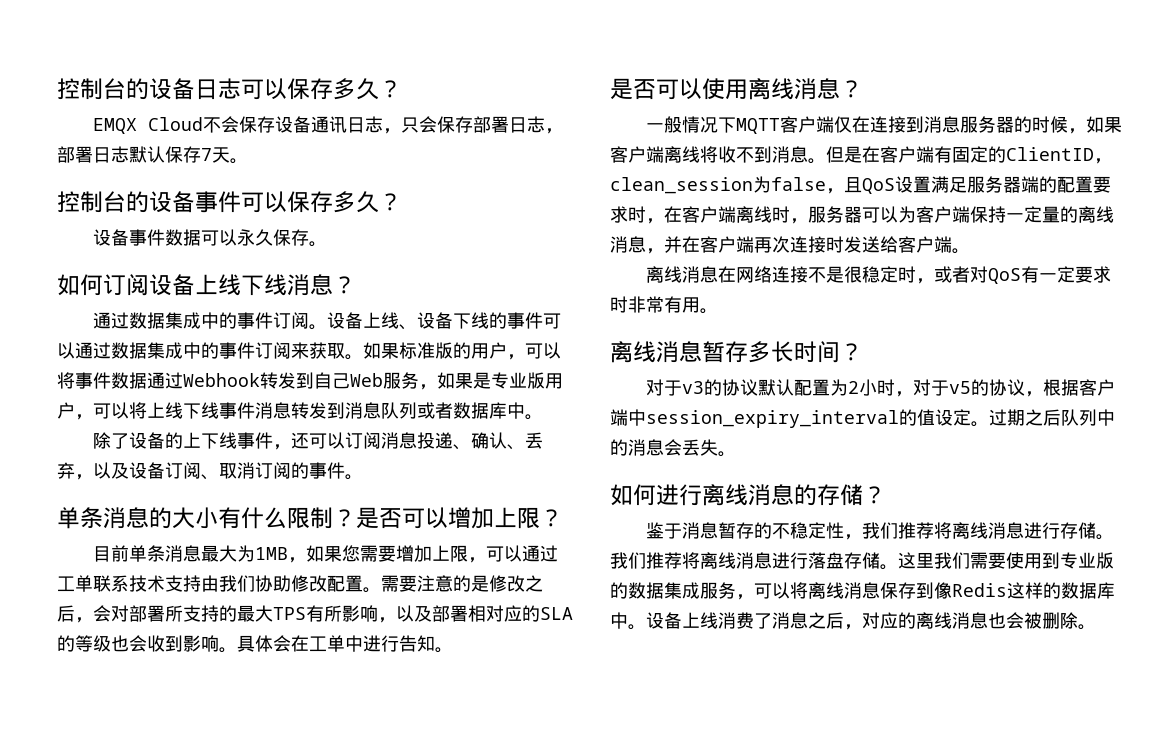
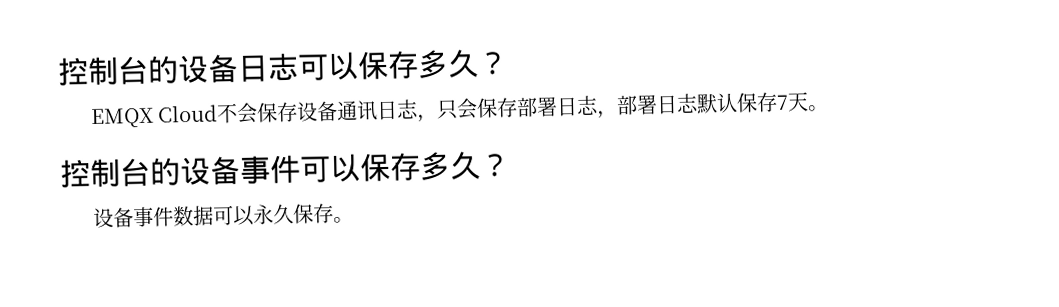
[57,274,356,296] [93,312,562,330] [57,342,561,360] [57,372,563,390] [57,402,543,420] [93,432,544,450] [57,462,363,480] [57,507,563,529] [93,545,559,563] [57,575,543,593] [57,605,573,623] [57,635,453,653] [610,78,863,100] [646,116,1123,134] [610,146,1112,164] [610,176,1111,194] [610,206,1114,224] [610,236,970,254] [646,266,1112,284] [610,296,718,314] [610,341,863,363] [646,379,1116,397] [610,409,1115,428] [610,439,736,457] [610,484,886,506] [646,522,1115,540] [610,552,1114,570] [610,582,1115,600] [610,612,1096,630] // 如何订阅设备上线下线消息？ // 通过数据集成中的事件订阅。设备上线、设备下线的事件可以通过数据集成中的事件订阅来获取。如果标准版的用户，可以将事件数据通过Webhook转发到自己Web服务，如果是专业版用户，可以将上线下线事件消息转发到消息队列或者数据库中。 // 除了设备的上下线事件，还可以订阅消息投递、确认、丢弃，以及设备订阅、取消订阅的事件。 // 单条消息的大小有什么限制？是否可以增加上限？ // 目前单条消息最大为1MB，如果您需要增加上限，可以通过工单联系技术支持由我们协助修改配置。需要注意的是修改之后，会对部署所支持的最大TPS有所影响，以及部署相对应的SLA的等级也会收到影响。具体会在工单中进行告知。 // 是否可以使用离线消息？ // 一般情况下MQTT客户端仅在连接到消息服务器的时候，如果客户端离线将收不到消息。但是在客户端有固定的ClientID，clean_session为false，且QoS设置满足服务器端的配置要求时，在客户端离线时，服务器可以为客户端保持一定量的离线消息，并在客户端再次连接时发送给客户端。 // 离线消息在网络连接不是很稳定时，或者对QoS有一定要求时非常有用。 // 离线消息暂存多长时间？ // 对于v3的协议默认配置为2小时，对于v5的协议，根据客户端中session_expiry_interval的值设定。过期之后队列中的消息会丢失。 // 如何进行离线消息的存储？ // 鉴于消息暂存的不稳定性，我们推荐将离线消息进行存储。我们推荐将离线消息进行落盘存储。这里我们需要使用到专业版的数据集成服务，可以将离线消息保存到像Redis这样的数据库中。设备上线消费了消息之后，对应的离线消息也会被删除。 -> (354, 220) none

